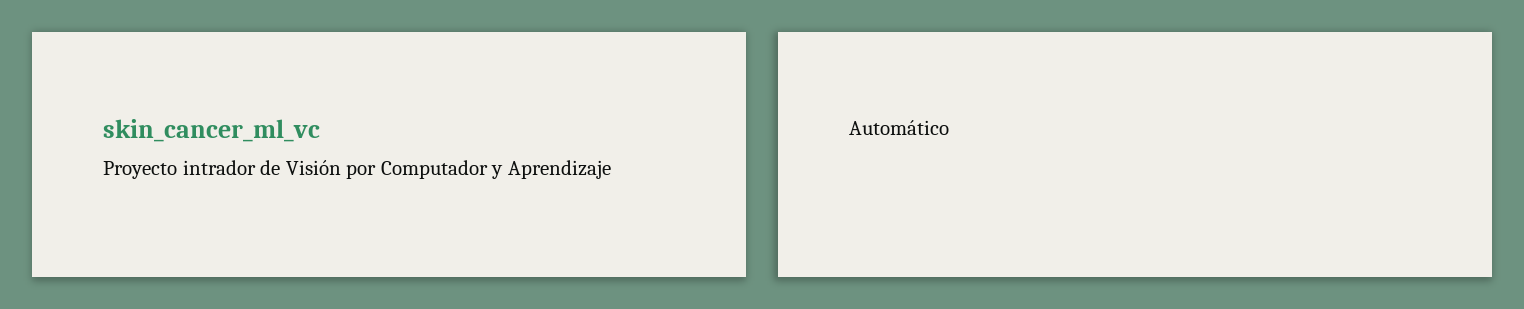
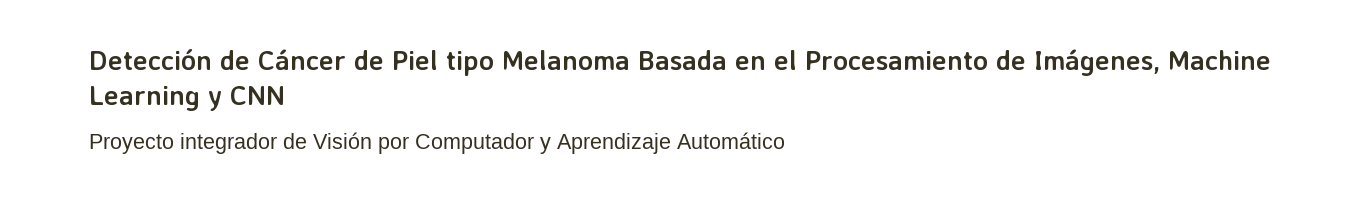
[103,119,320,142] skin_cancer_ml_vc -> [89,49,1271,76] [89,86,285,111] Detección de Cáncer de Piel tipo Melanoma Basada en el Procesamiento de Imágenes, Machine Learning y CNN
[182,160,256,175] intrador -> [180,133,277,154] integrador

